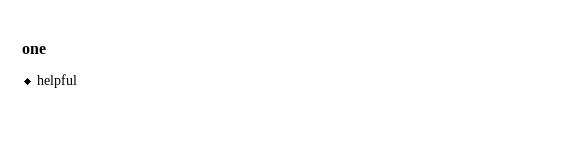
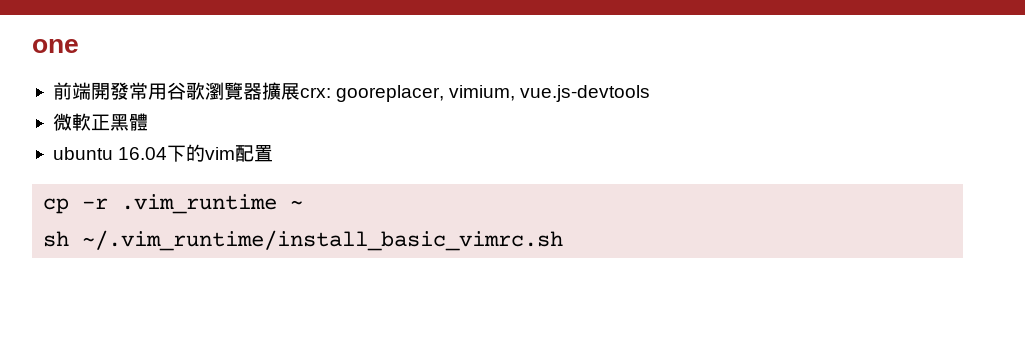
[37,74,78,88] helpful -> [52,82,651,102] [52,113,148,131] [52,144,274,162] [43,194,304,214] [43,230,564,251] 前端開發常用谷歌瀏覽器擴展crx: gooreplacer, vimium, vue.js-devtools // 微軟正黑體 // ubuntu 16.04下的vim配置 // cp -r .vim_runtime ~ // sh ~/.vim_runtime/install_basic_vimrc.sh

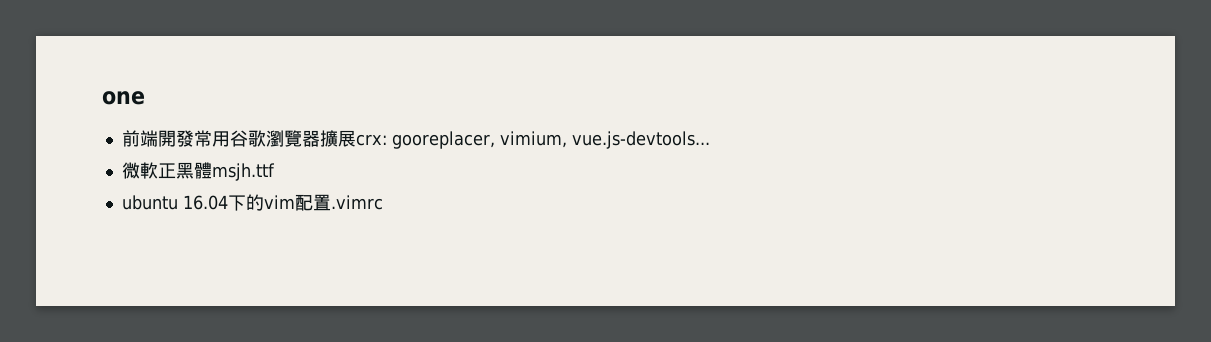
[520,85,651,102] vue.js-devtools -> [571,131,710,149] vue.js-devtools...
(148, 122) none -> [211,163,275,181] msjh.ttf
[43,194,304,214] [43,230,564,251] // cp -r .vim_runtime ~ // sh ~/.vim_runtime/install_basic_vimrc.sh -> [330,195,383,210] .vimrc

